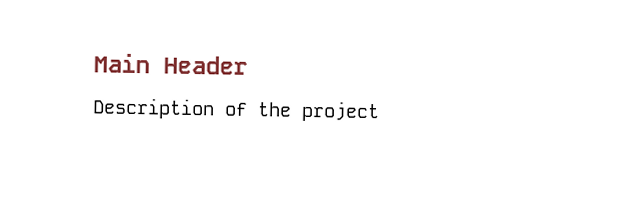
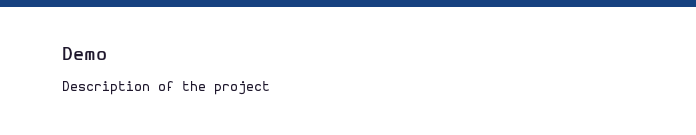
[93,53,248,75] Main Header -> [62,47,107,60] Demo

